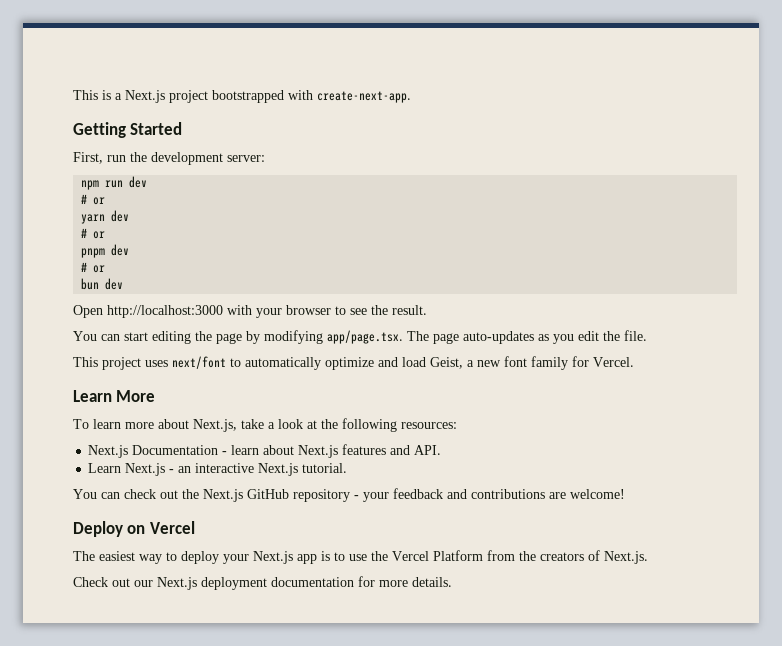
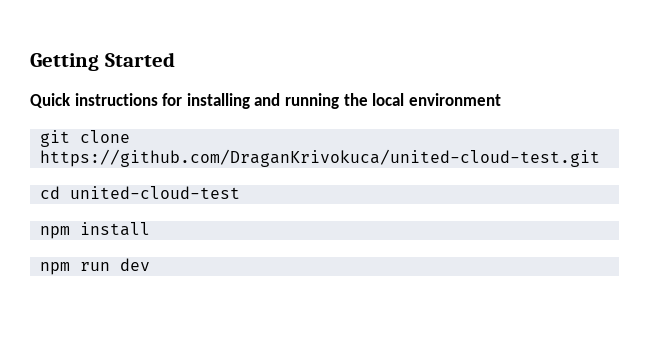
[73,90,411,103] [73,122,183,138] [73,152,265,165] [81,176,148,190] [81,194,106,205] [81,210,130,224] [81,228,106,239] [81,244,130,258] [81,262,106,273] [81,278,124,290] [73,305,427,318] [73,330,647,344] [73,356,634,370] [73,390,156,402] [73,418,457,432] [88,444,442,458] [88,463,348,476] [73,488,625,502] [73,521,195,537] [73,550,648,564] [73,576,452,590] This is a Next.js project bootstrapped with create-next-app. // Getting Started // First, run the development server: // npm run dev // # or // yarn dev // # or // pnpm dev // # or // bun dev // Open http://localhost:3000 with your browser to see the result. // You can start editing the page by modifying app/page.tsx. The page auto-updates as you edit the file. // This project uses next/font to automatically optimize and load Geist, a new font family for Vercel. // Learn More // To learn more about Next.js, take a look at the following resources: // Next.js Documentation - learn about Next.js features and API. // Learn Next.js - an interactive Next.js tutorial. // You can check out the Next.js GitHub repository - your feedback and contributions are welcome! // Deploy on Vercel // The easiest way to deploy your Next.js app is to use the Vercel Platform from the creators of Next.js. // Check out our Next.js deployment documentation for more details. -> [30,52,175,71] [30,93,501,109] [40,130,131,147] [40,149,601,167] [40,186,241,199] [40,222,151,239] [40,258,151,275] Getting Started // Quick instructions for installing and running the local environment // git clone https://github.com/DraganKrivokuca/united-cloud-test.git // cd united-cloud-test // npm install // npm run dev

